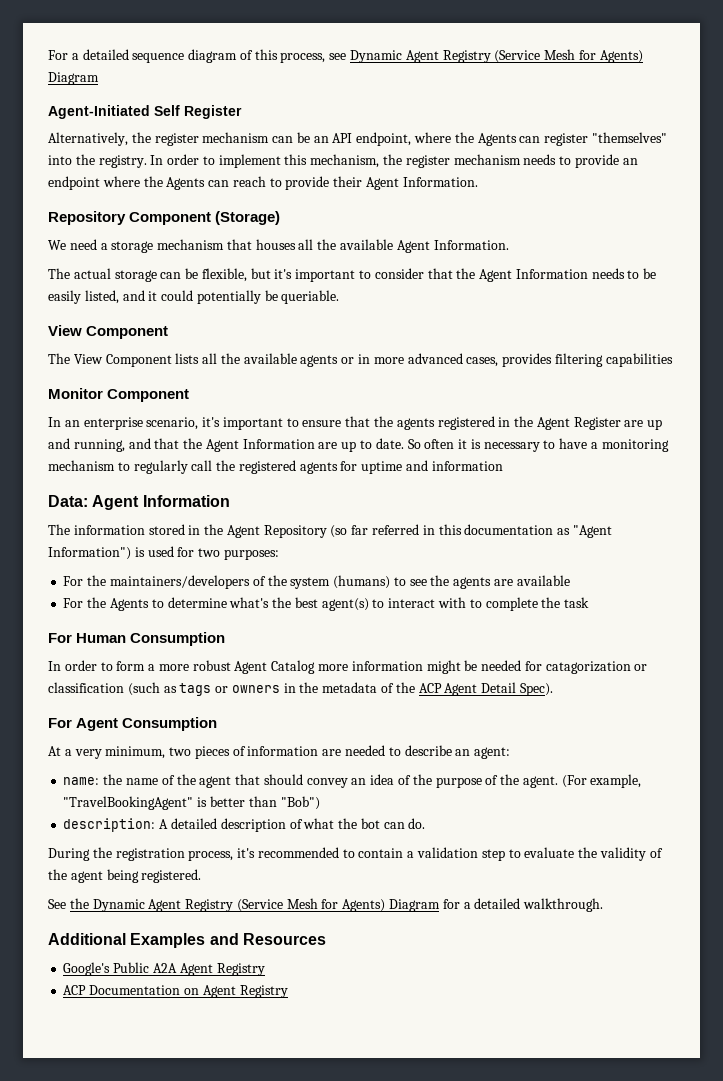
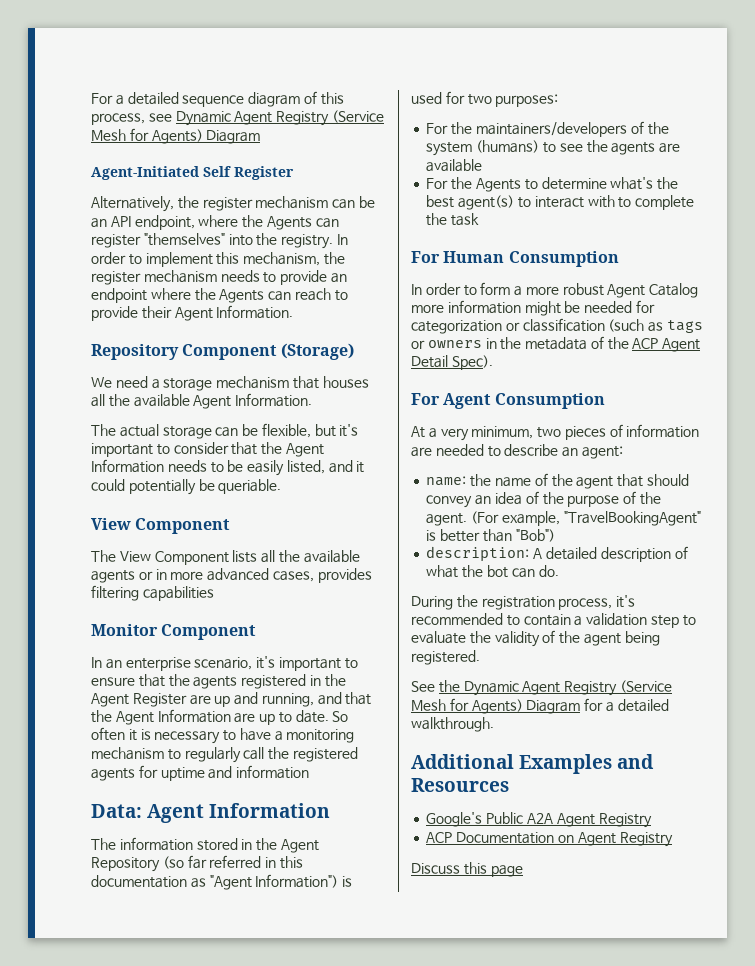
[545,661,631,674] catagorization -> [411,320,502,334] categorization
(288, 991) none -> [411,862,523,877] // Discuss this page

